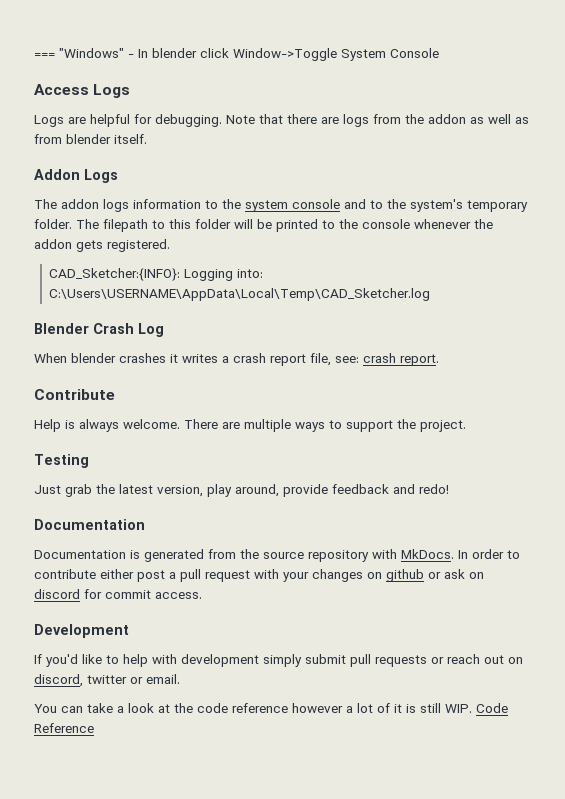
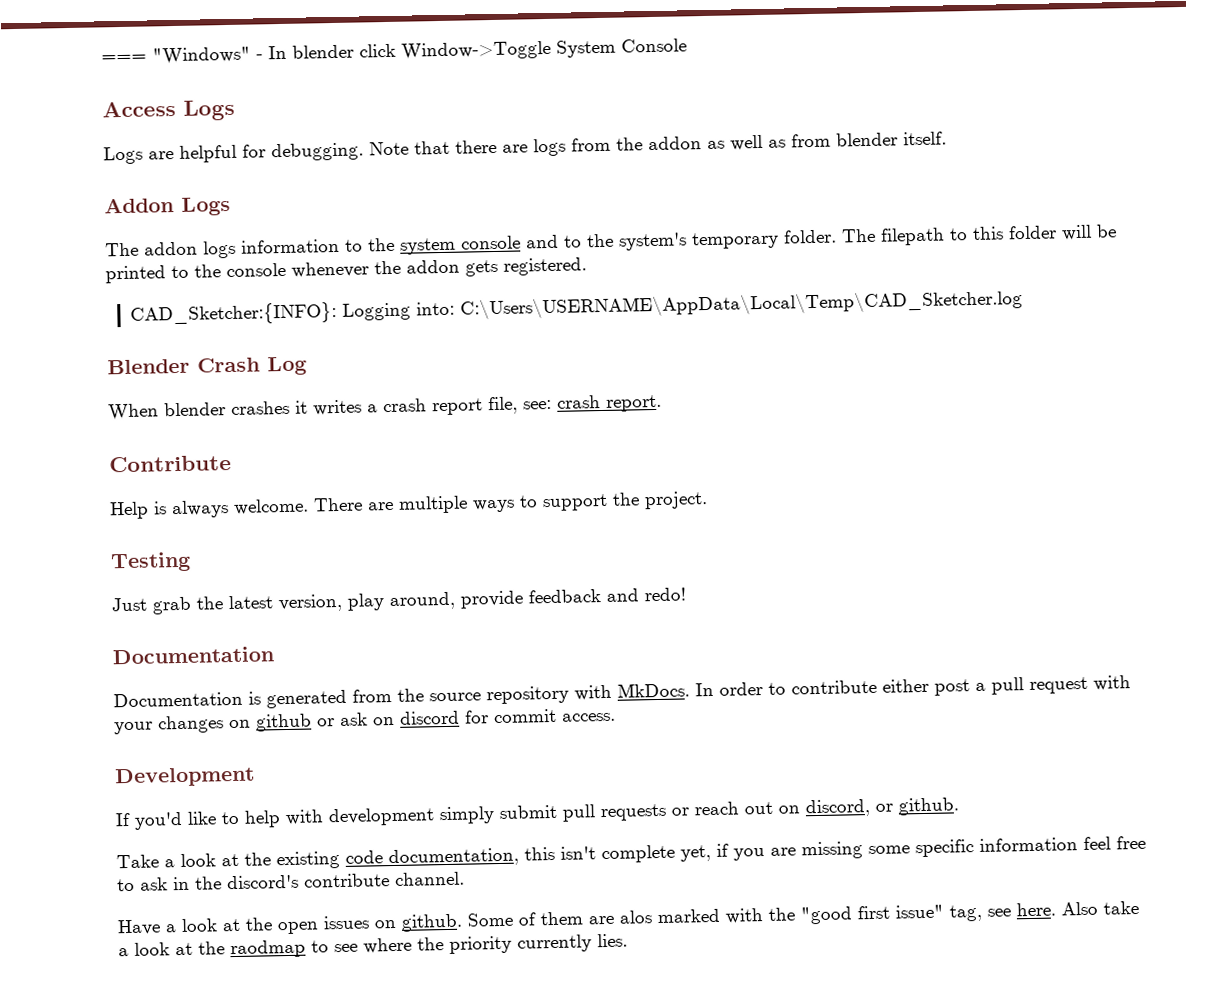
[87,674,180,684] [34,704,83,713] twitter or email. // You can -> [875,797,959,816] [116,835,1146,870] [117,871,465,892] [117,901,1098,936] or github. // Take a look at the existing code documentation, this isn't complete yet, if you are missing some specific information feel free to ask in the discord's contribute channel. // Have a look at the open issues on github. Some of them are alos marked with the "good first issue" tag, see here. Also
[197,703,508,713] [34,723,94,733] code reference however a lot of it is still WIP. Code Reference -> [230,933,628,959] raodmap to see where the priority currently lies.

